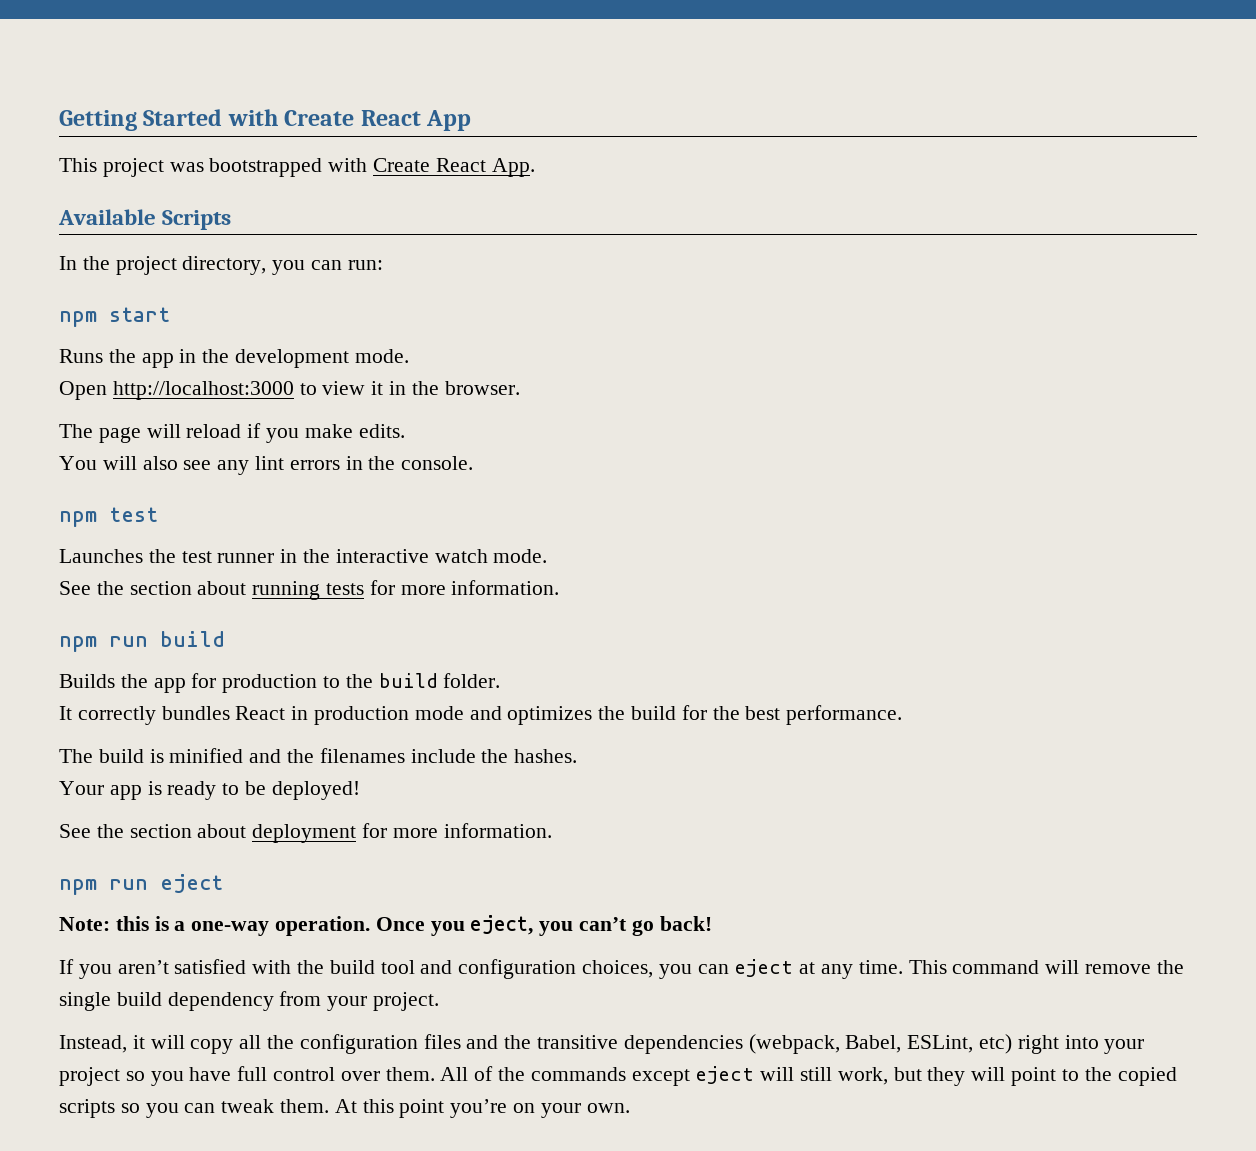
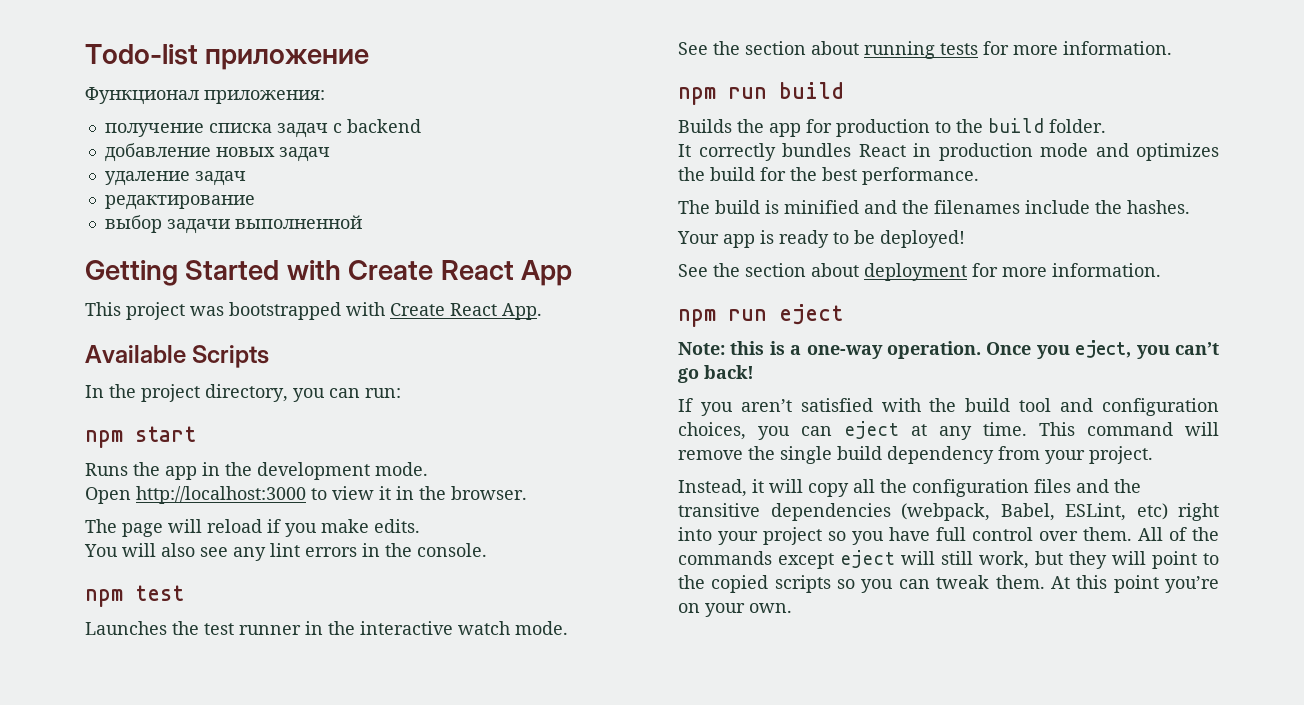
(59, 120) none -> [85,44,370,70] [85,87,325,105] [104,119,421,138] [104,143,330,162] [104,171,246,186] [104,195,255,210] [104,215,362,234] Todo-list приложение // Функционал приложения: // получение списка задач с backend // добавление новых задач // удаление задач // редактирование // выбор задачи выполненной //

